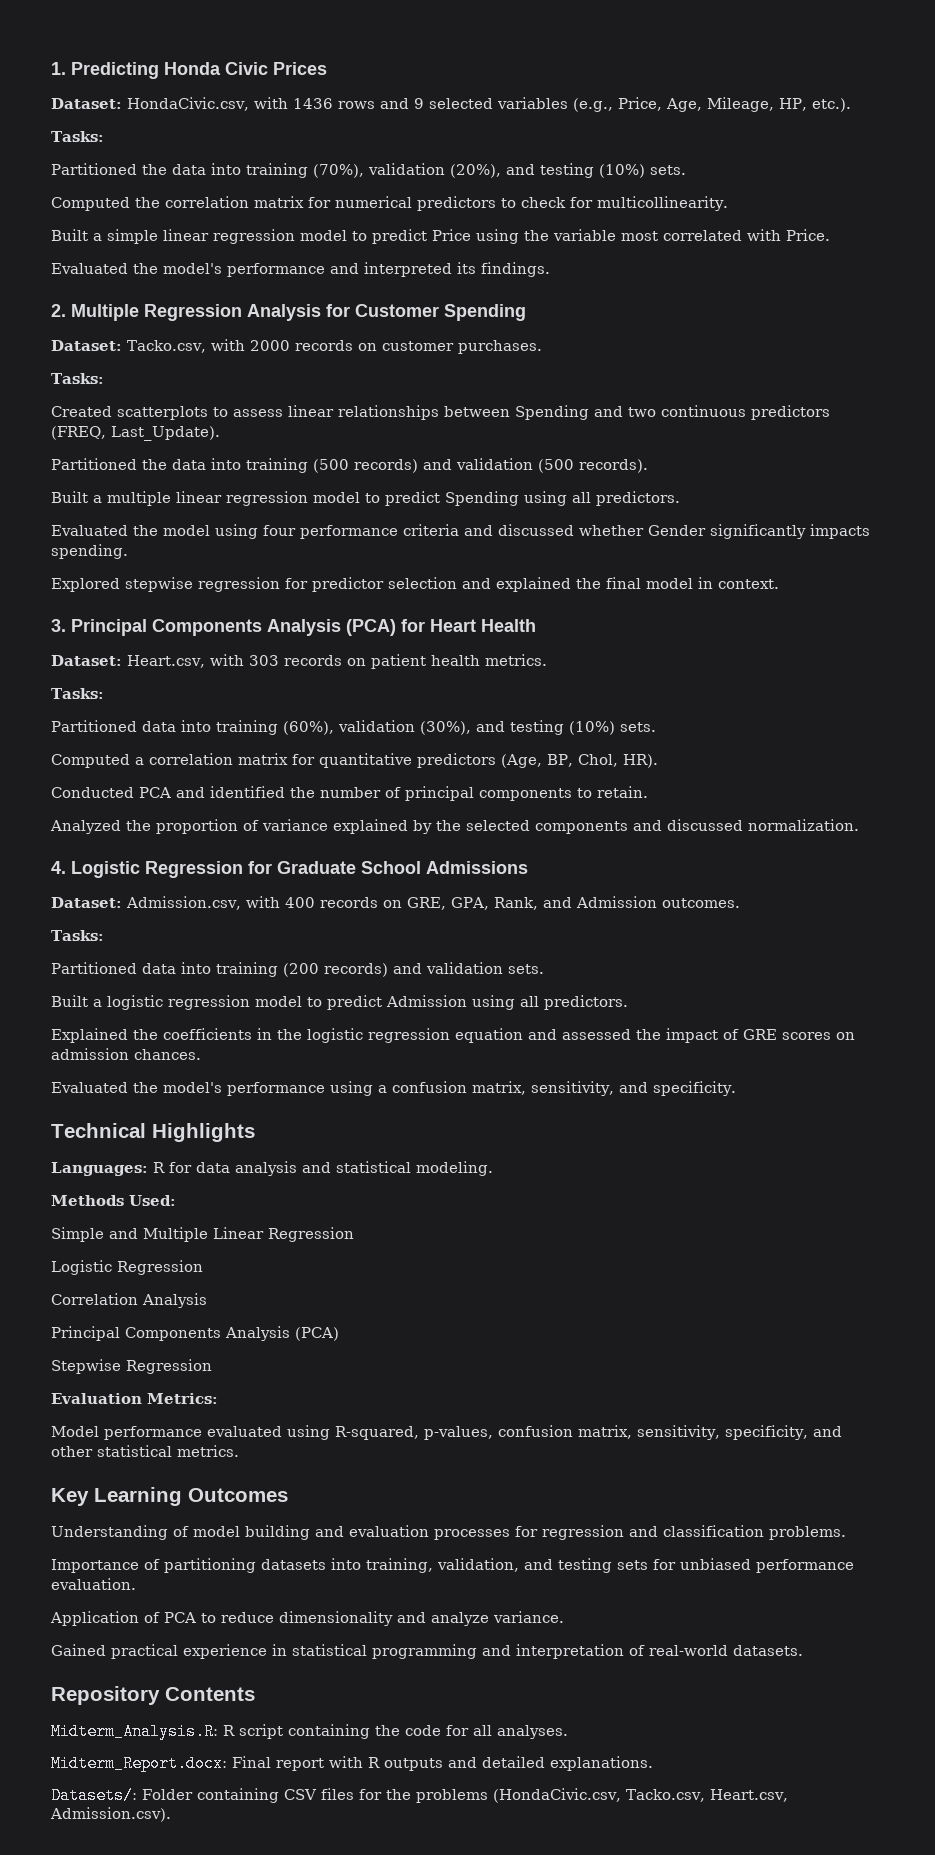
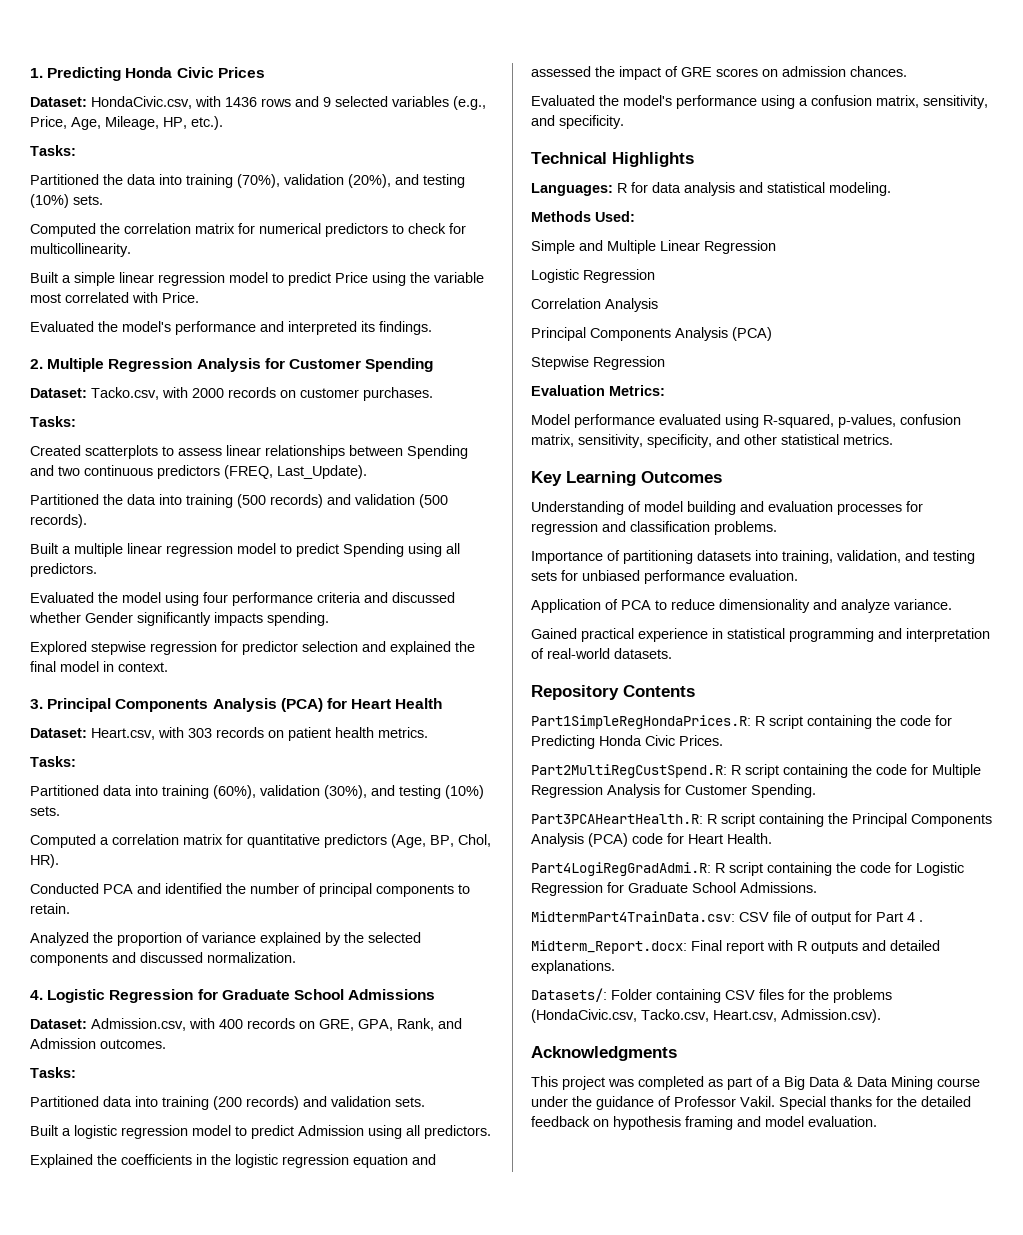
[51,1723,568,1740] Midterm_Analysis.R: R script containing the code for all analyses. -> [531,715,952,729] [531,735,723,749] [531,764,981,778] [531,784,816,798] [531,813,992,827] [531,833,772,847] [531,862,964,876] [531,882,817,896] [531,911,923,925] Part1SimpleRegHondaPrices.R: R script containing the code for Predicting Honda Civic Prices. // Part2MultiRegCustSpend.R: R script containing the code for Multiple Regression Analysis for Customer Spending. // Part3PCAHeartHealth.R: R script containing the Principal Components Analysis (PCA) code for Heart Health. // Part4LogiRegGradAdmi.R: R script containing the code for Logistic Regression for Graduate School Admissions. // MidtermPart4TrainData.csv: CSV file of output for Part 4 .
(171, 1814) none -> [531,1046,677,1061] [531,1076,980,1090] [531,1096,971,1110] [531,1116,877,1130] // Acknowledgments // This project was completed as part of a Big Data & Data Mining course under the guidance of Professor Vakil. Special thanks for the detailed feedback on hypothesis framing and model evaluation.

